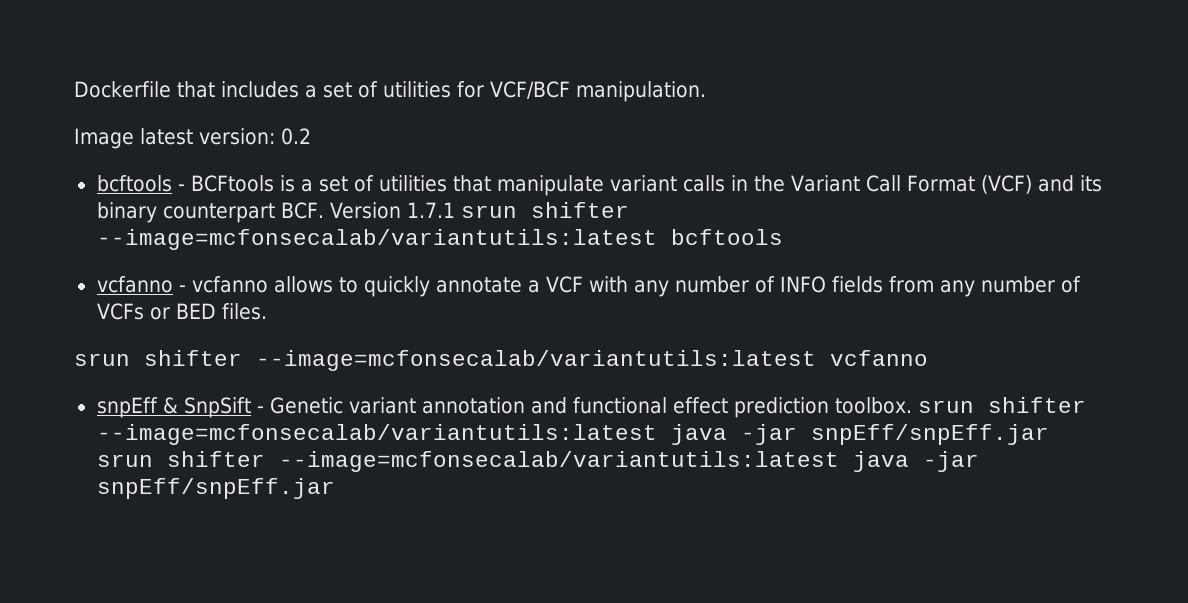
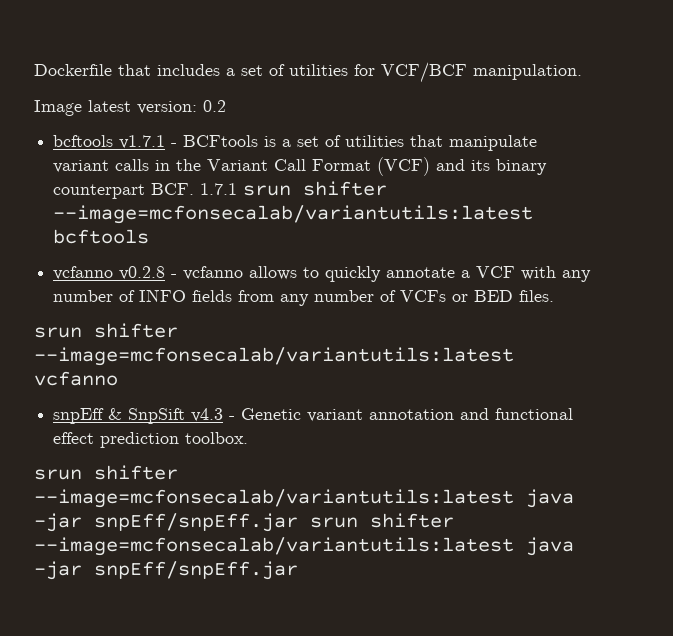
(172, 183) none -> [119,135,166,149] v1.7.1
[329,202,402,219] Version -> (195, 189) none
(173, 284) none -> [119,266,166,280] v0.2.8
(251, 407) none -> [191,408,224,422] v4.3
(912, 405) none -> (249, 438) //

